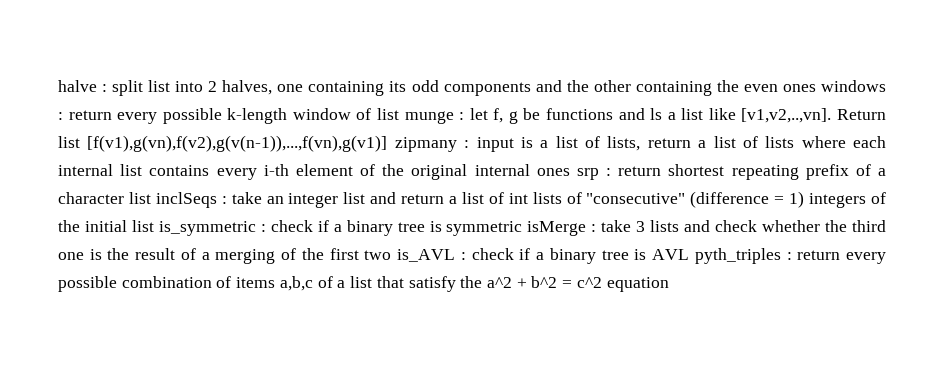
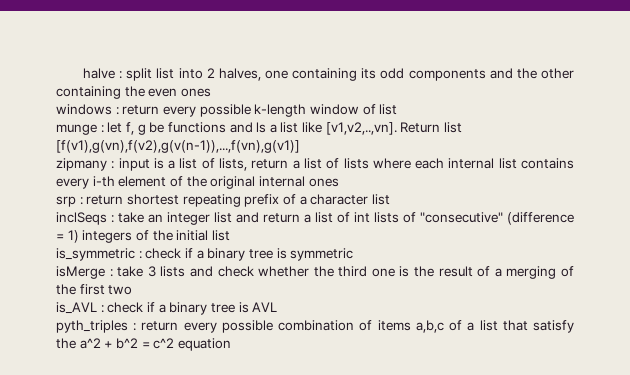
(816, 88) none -> (211, 92) //
(399, 114) none -> (398, 109) //
(388, 143) none -> (300, 146) //
(570, 172) none -> (339, 182) //
(151, 198) none -> (390, 199) //
(154, 226) none -> (230, 235) //
(523, 228) none -> (354, 254) //
(392, 255) none -> (133, 290) //
(690, 254) none -> (278, 307) //

